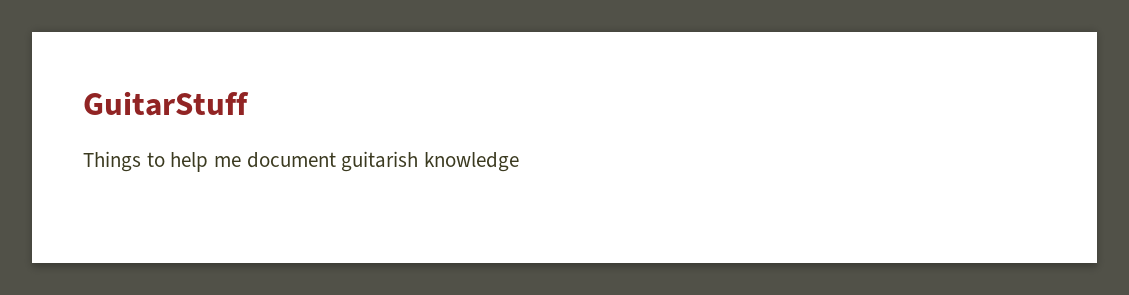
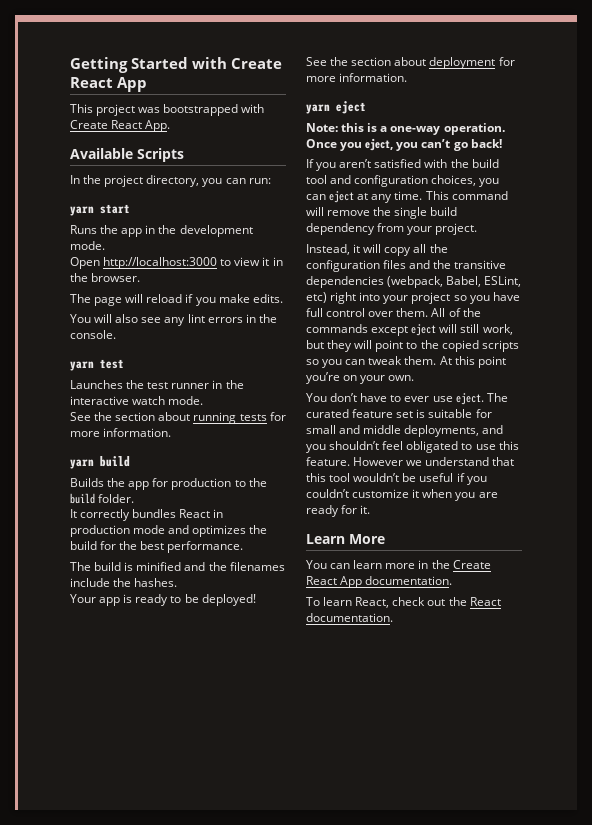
[83,91,249,116] [83,151,520,172] GuitarStuff // Things to help me document guitarish knowledge -> [70,57,282,73] [70,77,147,92] [70,104,265,116] [70,120,171,132] [70,148,184,162] [70,175,271,187] [70,204,130,216] [70,225,253,237] [70,241,105,250] [70,257,283,269] [70,273,141,282] [70,294,283,306] [70,314,277,326] [70,330,116,339] [70,359,124,371] [70,380,244,389] [70,396,204,405] [70,412,286,424] [70,428,172,437] [70,456,130,469] [70,478,267,490] [70,493,135,504] [70,509,224,521] [70,525,268,537] [70,541,244,553] [70,562,285,571] [70,578,178,587] [70,594,256,606] [306,57,515,69] [306,73,408,82] [306,101,366,114] [306,123,505,135] [306,138,502,151] [306,159,499,171] [306,175,500,187] [306,191,508,203] [306,207,458,219] [306,223,478,235] [306,244,448,256] [306,260,507,272] [306,276,522,288] [306,292,520,304] [306,308,481,317] [306,324,513,336] [306,340,519,352] [306,356,506,368] [306,372,415,384] [306,393,508,405] [306,409,492,418] [306,425,504,437] [306,441,519,453] [306,457,515,466] [306,473,487,485] [306,489,498,501] [306,505,371,517] [306,534,385,544] [306,560,491,569] [306,576,453,588] [306,597,501,608] [306,613,393,622] Getting Started with Create React App // This project was bootstrapped with Create React App. // Available Scripts // In the project directory, you can run: // yarn start // Runs the app in the development mode. // Open http://localhost:3000 to view it in the browser. // The page will reload if you make edits. // You will also see any lint errors in the console. // yarn test // Launches the test runner in the interactive watch mode. // See the section about running tests for more information. // yarn build // Builds the app for production to the build folder. // It correctly bundles React in production mode and optimizes the build for the best performance. // The build is minified and the filenames include the hashes. // Your app is ready to be deployed! // See the section about deployment for more information. // yarn eject // Note: this is a one-way operation. Once you eject, you can’t go back! // If you aren’t satisfied with the build tool and configuration choices, you can eject at any time. This command will remove the single build dependency from your project. // Instead, it will copy all the configuration files and the transitive dependencies (webpack, Babel, ESLint, etc) right into your project so you have full control over them. All of the commands except eject will still work, but they will point to the copied scripts so you can tweak them. At this point you’re on your own. // You don’t have to ever use eject. The curated feature set is suitable for small and middle deployments, and you shouldn’t feel obligated to use this feature. However we understand that this tool wouldn’t be useful if you couldn’t customize it when you are ready for it. // Learn More // You can learn more in the Create React App documentation. // To learn React, check out the React documentation.

